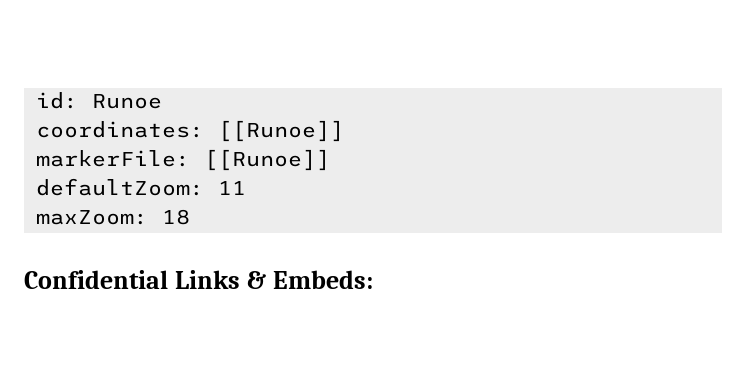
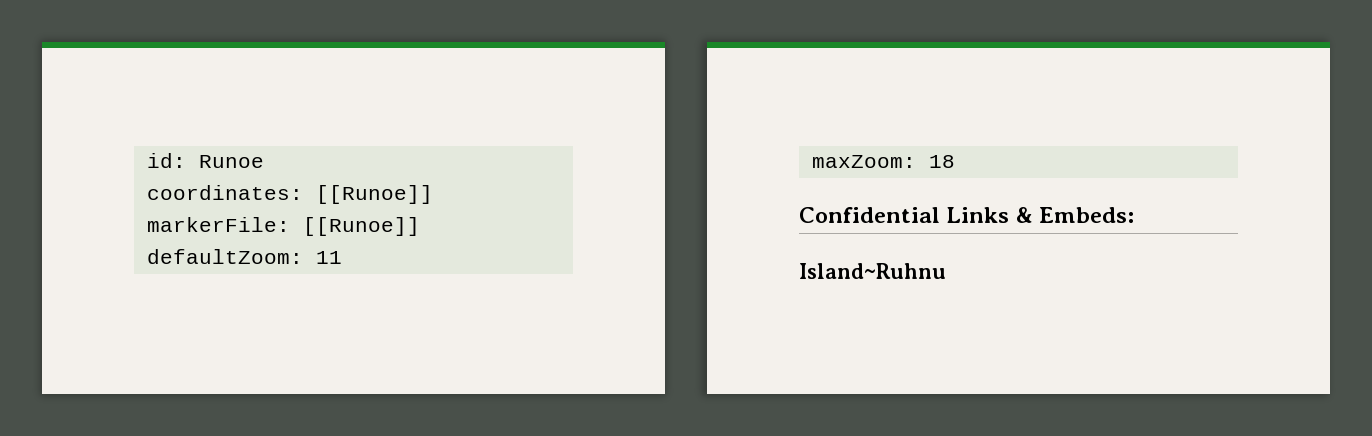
(374, 279) none -> [799,263,946,279] // Island~Ruhnu

